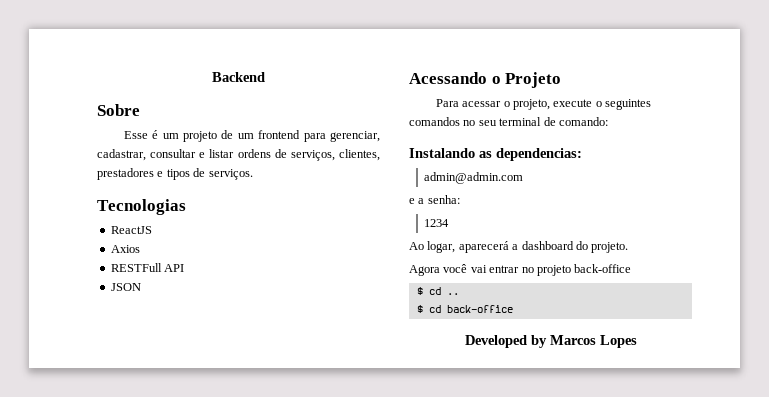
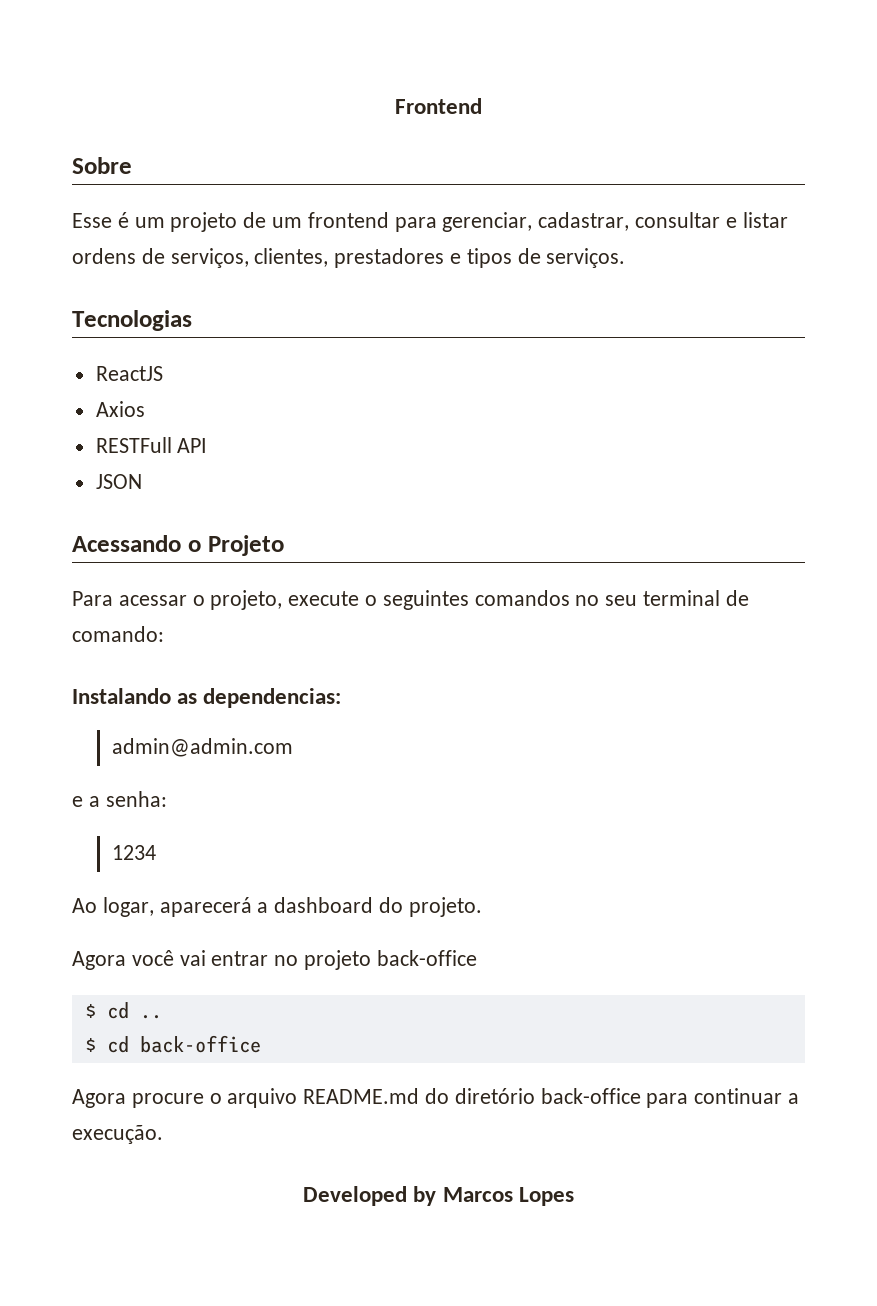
[212,72,265,82] Backend -> [395,98,482,114] Frontend
(513, 309) none -> [72,1088,800,1108] [72,1125,163,1144] // Agora procure o arquivo README.md do diretório back-office para continuar a execução.

